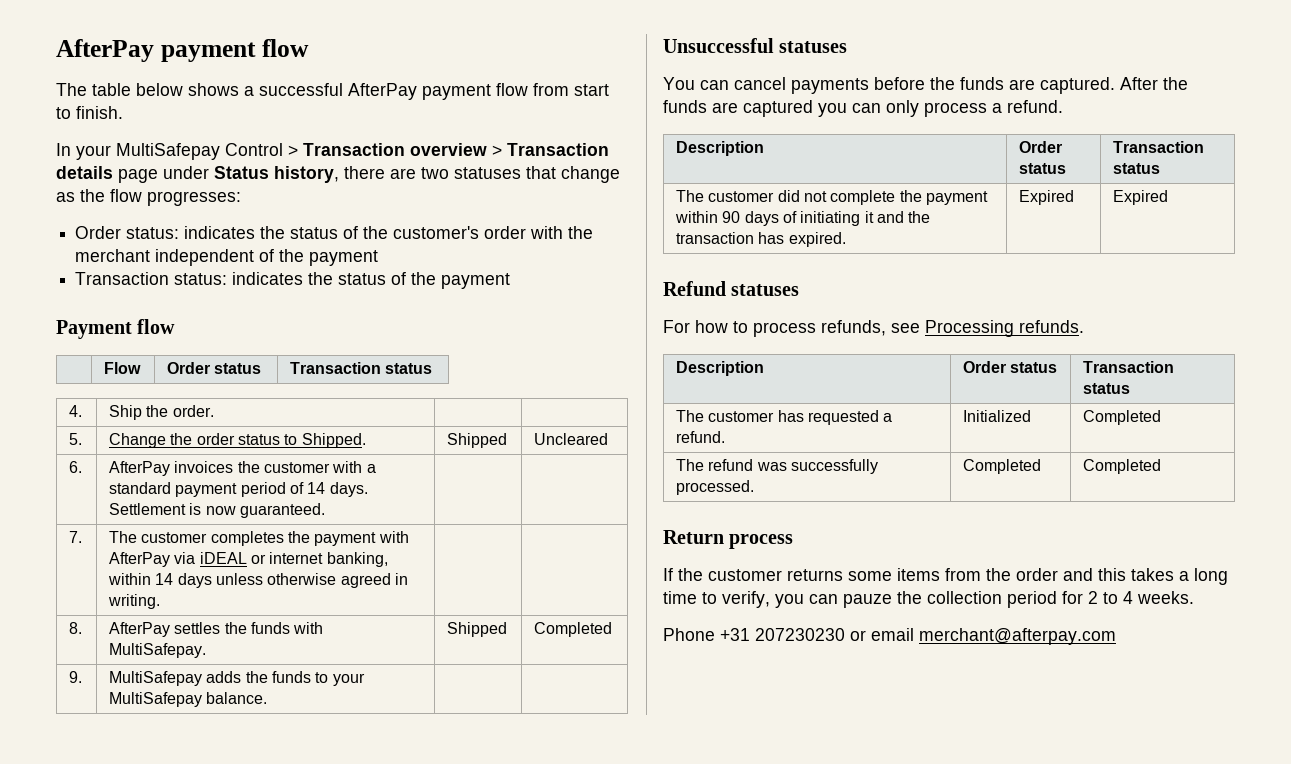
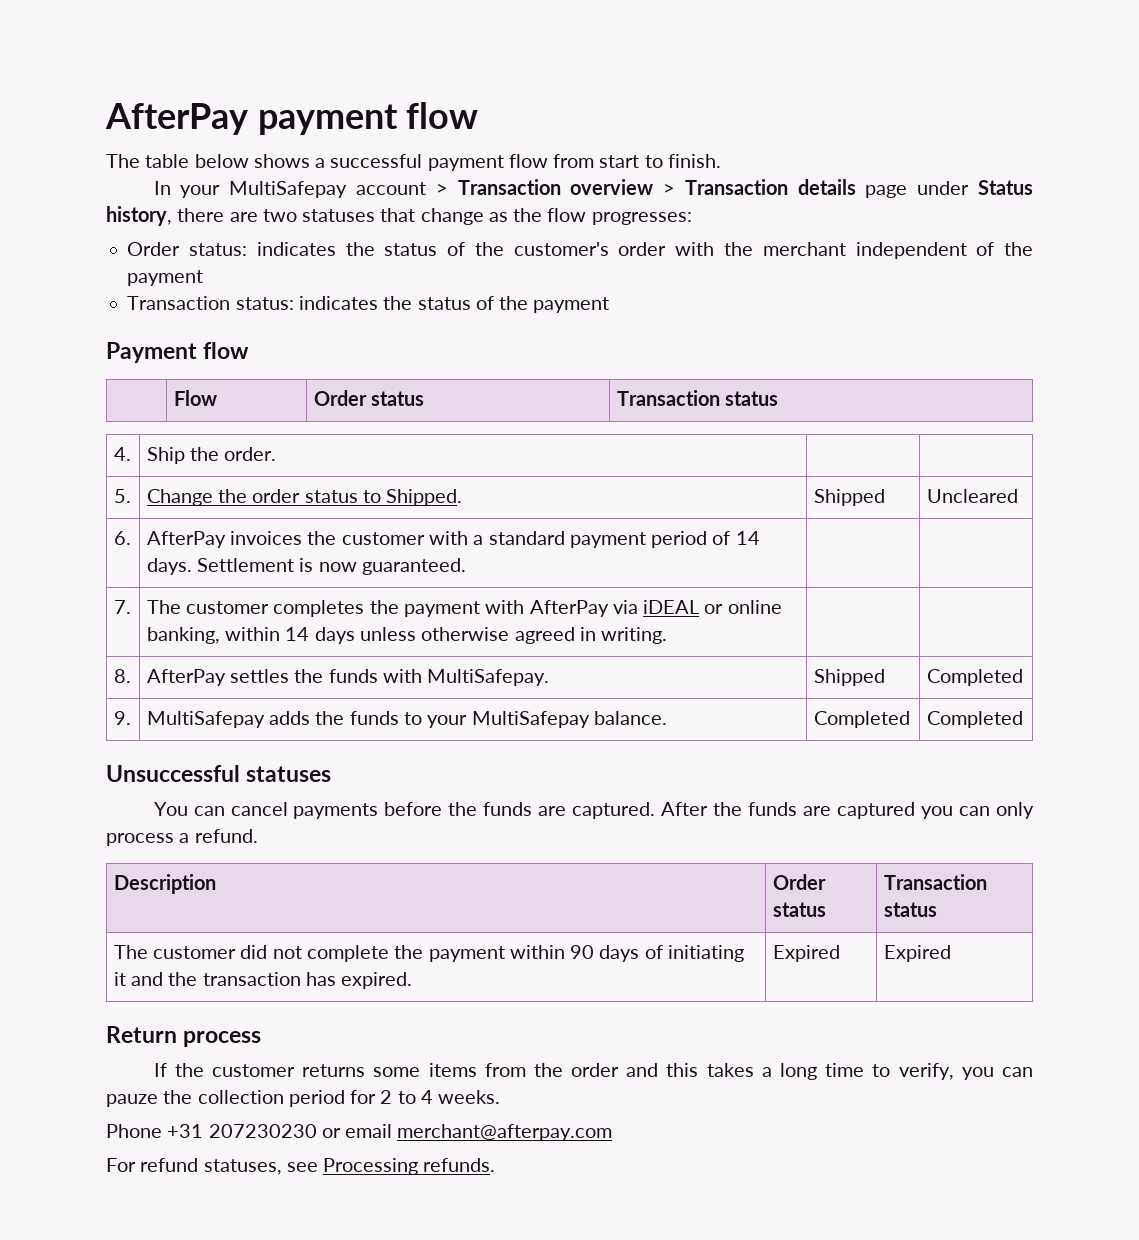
[348,83,417,100] AfterPay -> (423, 161) none
[225,143,283,156] Control -> [355,182,426,195] account
[269,552,324,564] internet -> [727,600,782,614] online
(268, 698) | -> [813,711,910,728] [926,711,1023,728] Completed | Completed
[663,281,800,296] [663,320,1084,337] [676,361,765,376] [963,361,1058,373] [1083,361,1175,373] [1083,383,1131,394] [676,410,893,425] [676,431,726,443] [963,410,1032,422] [1083,410,1162,425] [676,459,879,474] [676,480,755,495] [963,459,1042,474] [1083,459,1162,474] // Refund statuses // For how to process refunds, see Processing refunds. // Description | Order status | Transaction status // The customer has requested a refund. | Initialized | Completed // The refund was successfully processed. | Completed | Completed -> (951, 953) none
(1116, 636) none -> [106,1158,496,1175] // For refund statuses, see Processing refunds.

